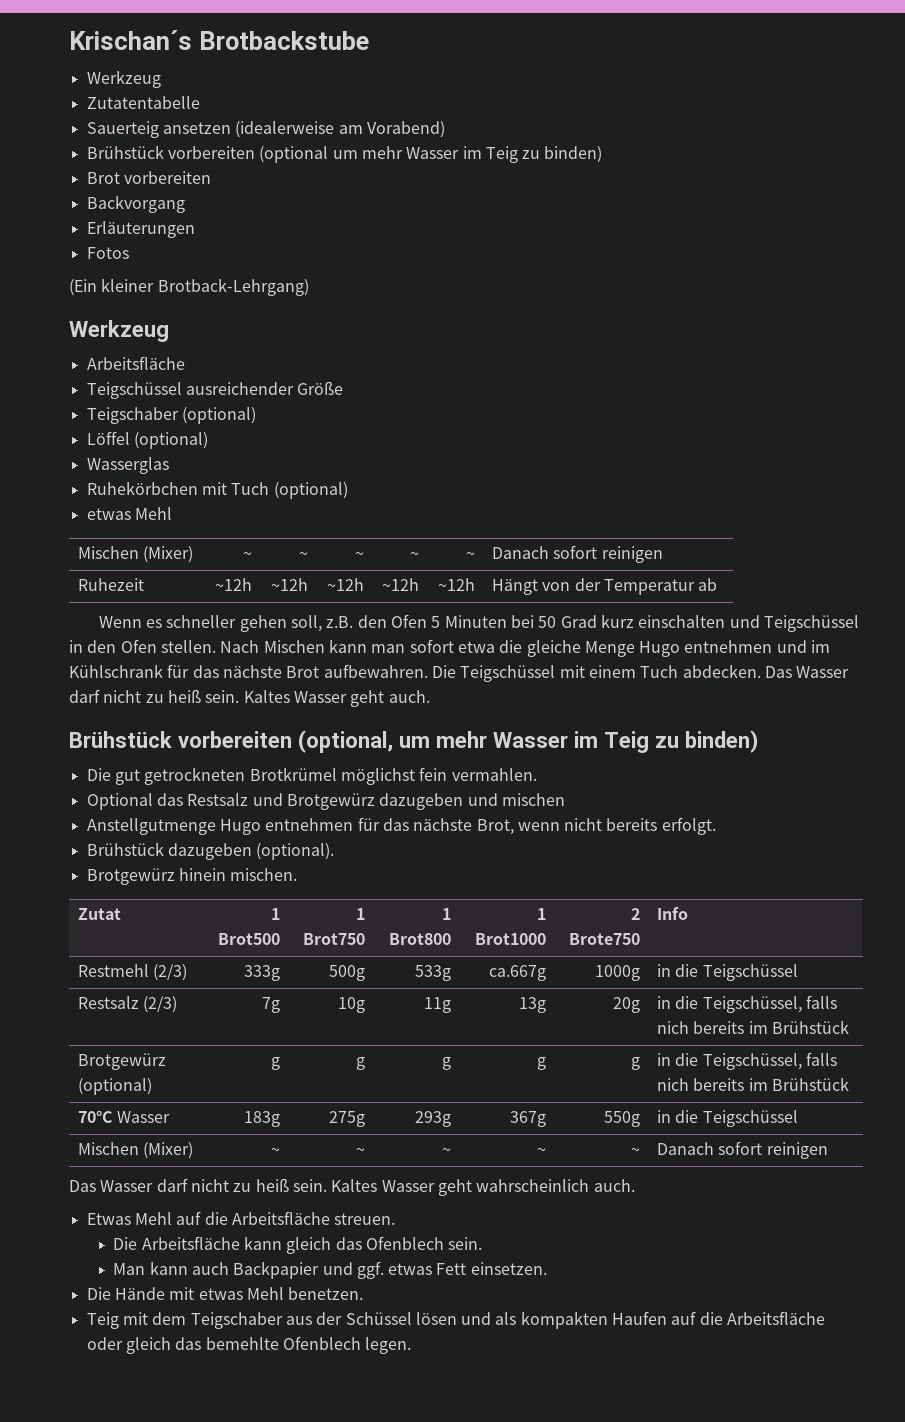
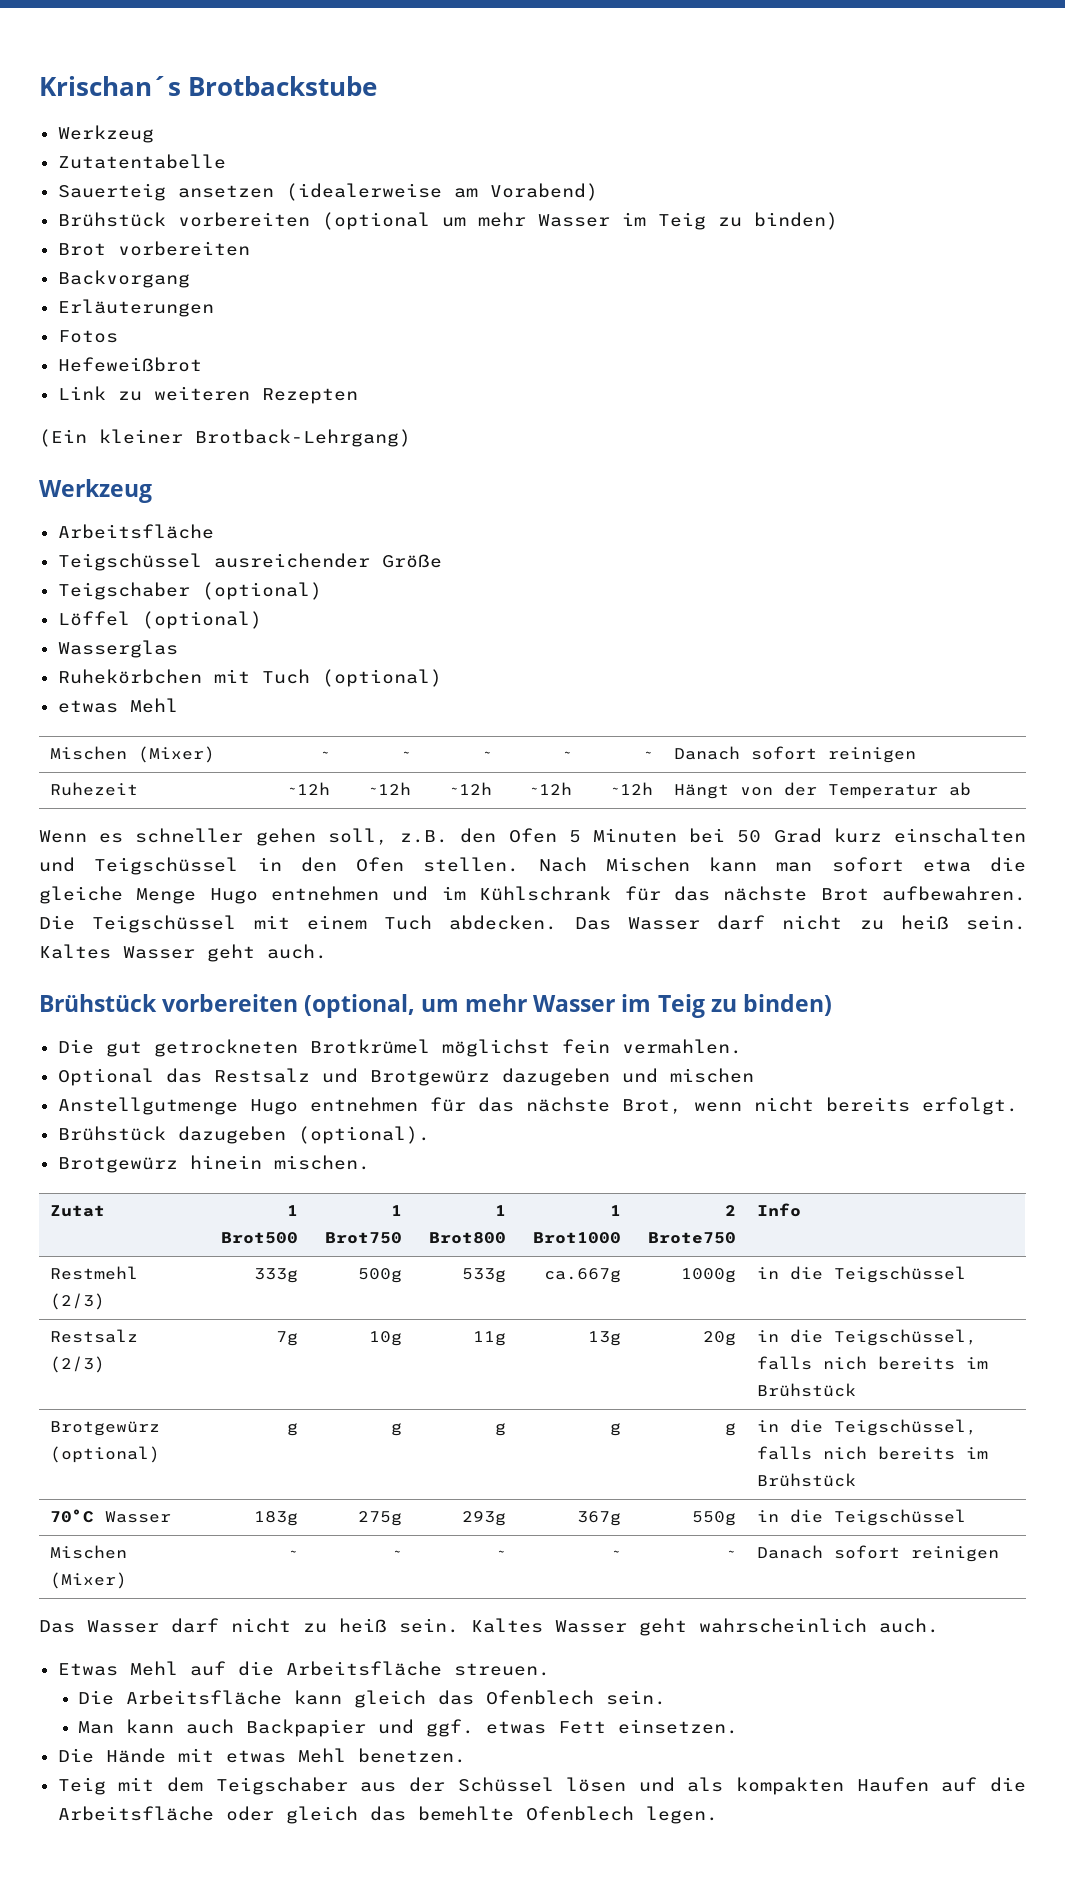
(129, 253) none -> [57,357,202,372] [57,386,358,404] // Hefeweißbrot // Link zu weiteren Rezepten

